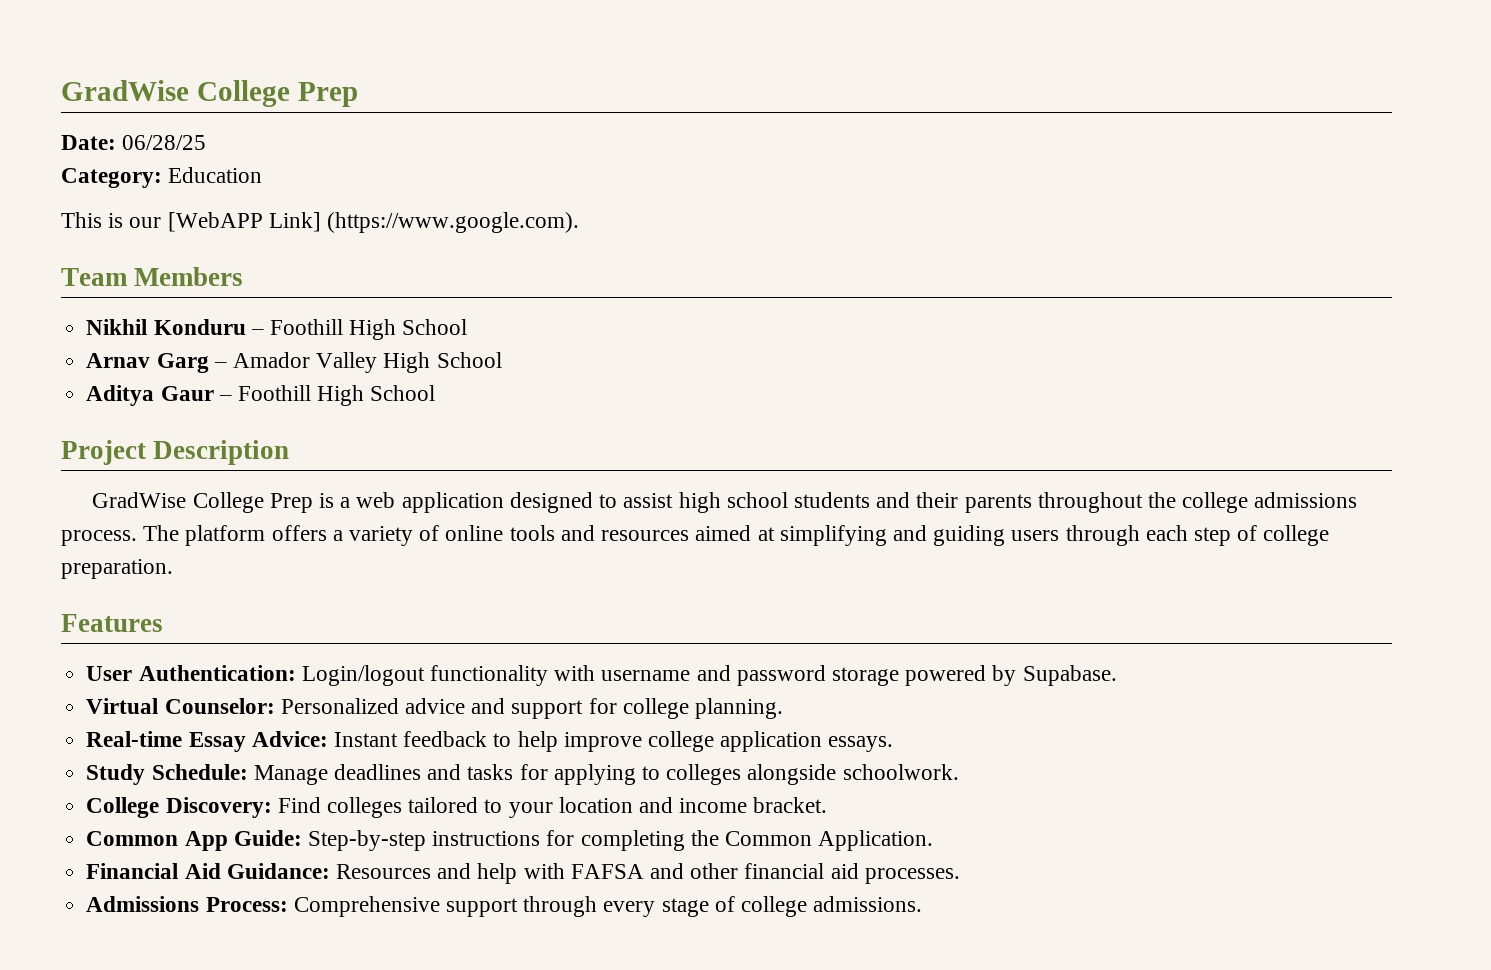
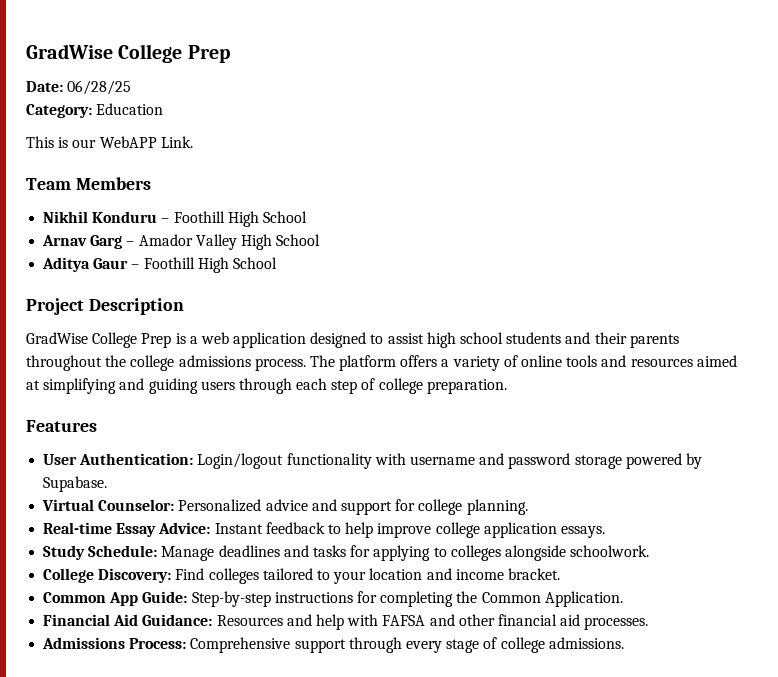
[167,212,580,233] [WebAPP Link] (https://www.google.com). -> [99,136,193,148] WebAPP Link.

